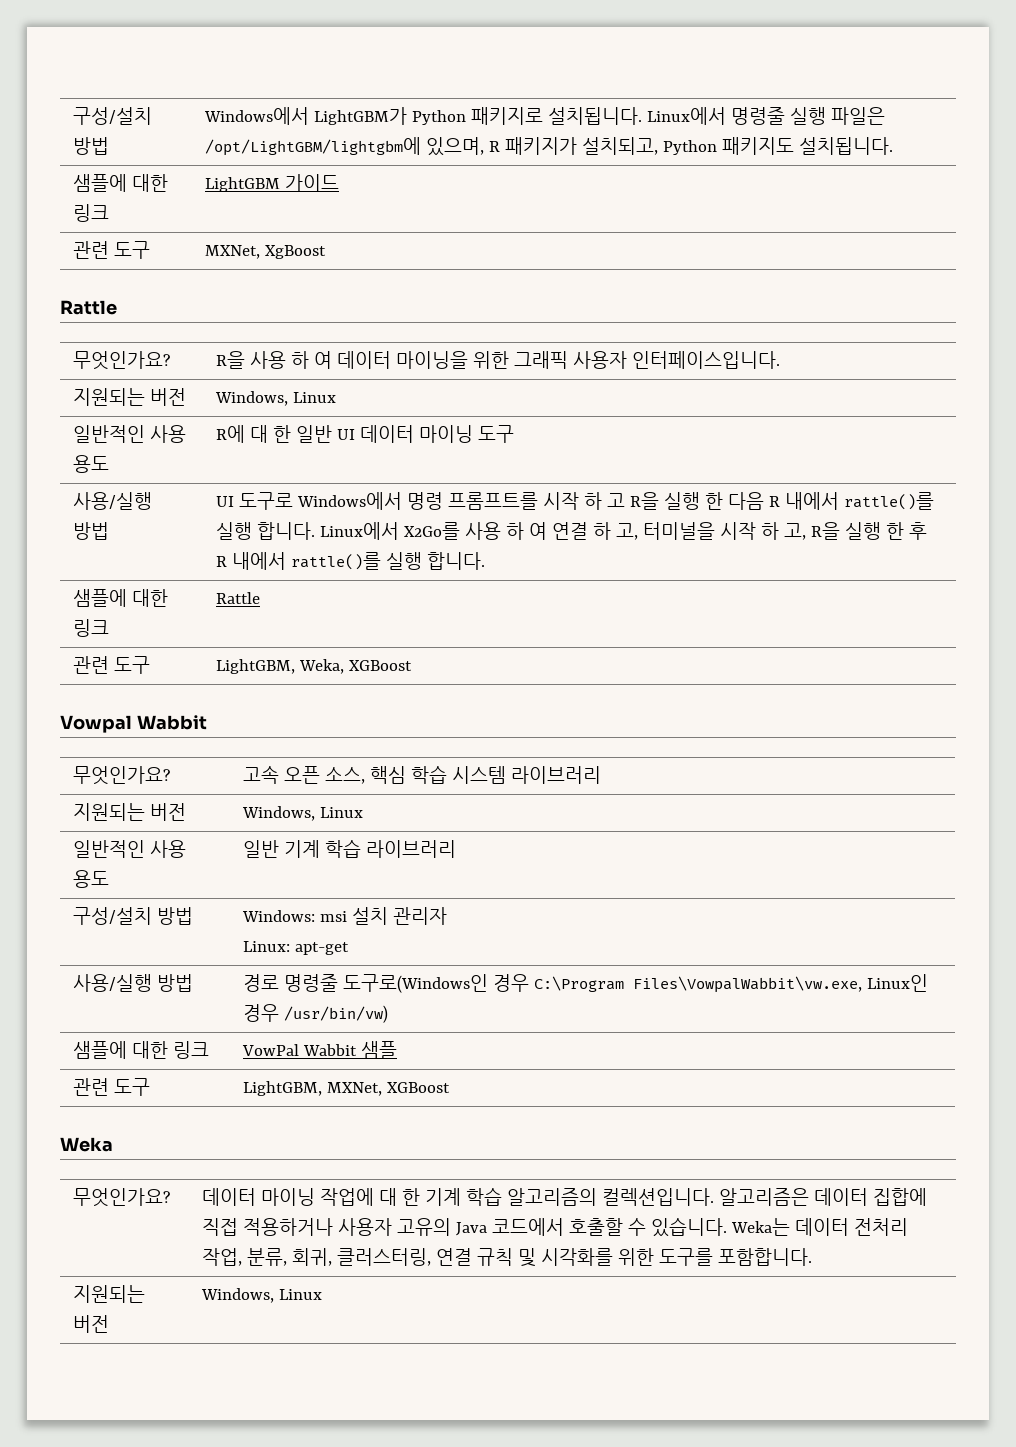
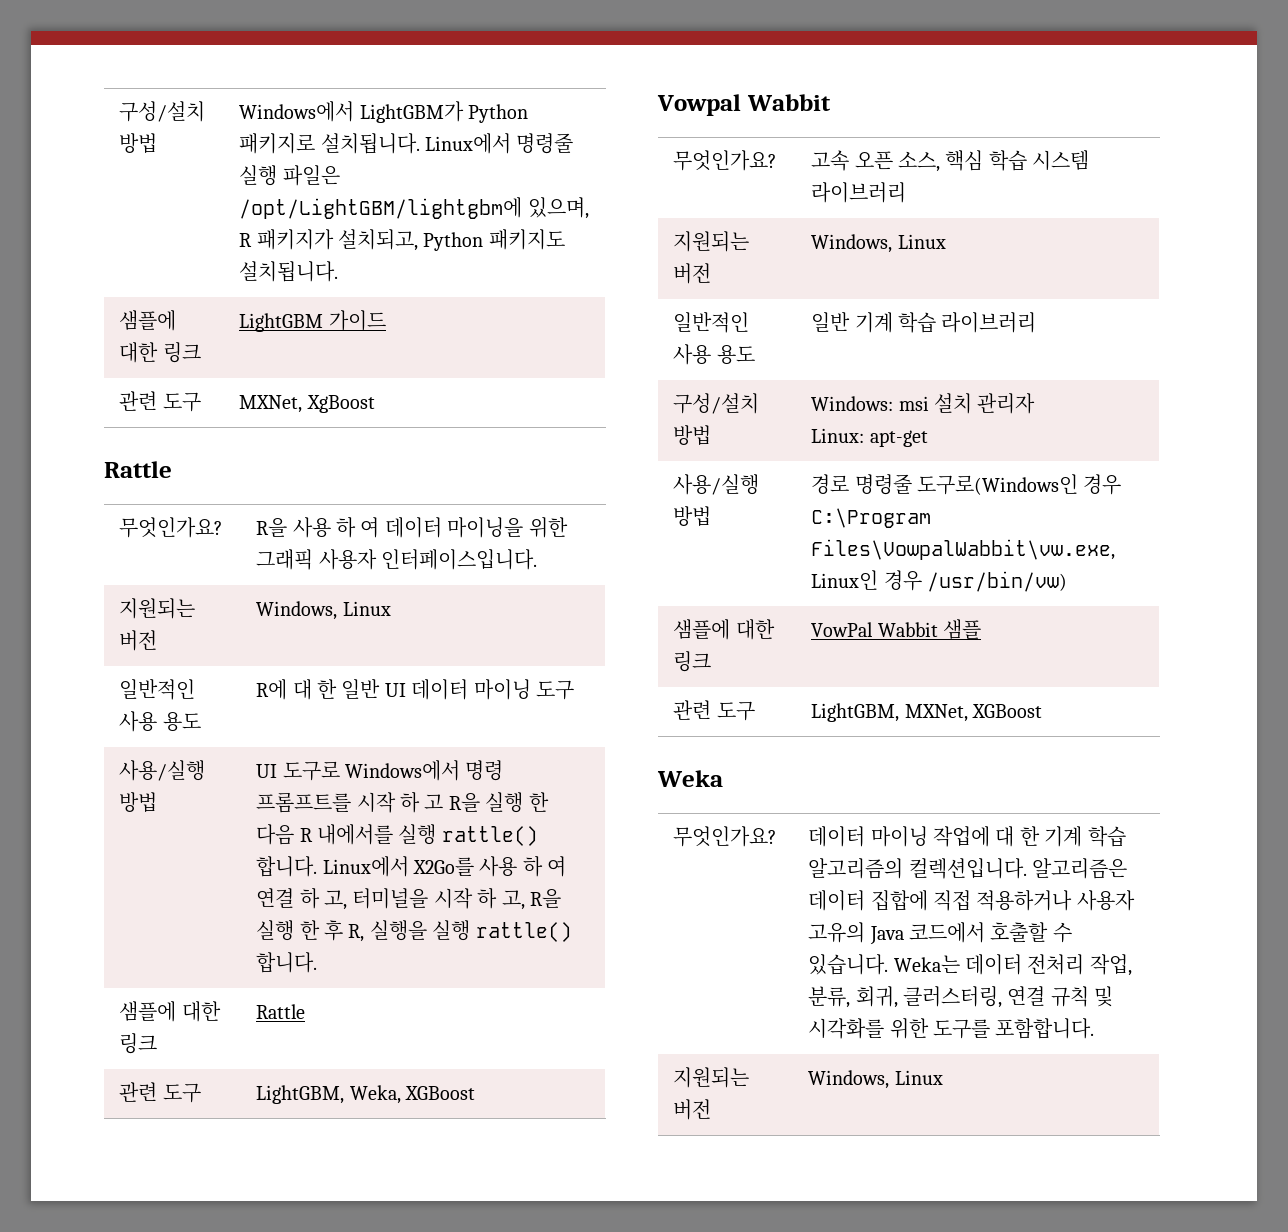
[785,492,935,510] [216,522,253,540] 내에서 rattle()를 실행 -> [316,824,538,846] 내에서를 실행 rattle()
[216,552,423,570] R 내에서 rattle()를 실행 -> [348,920,572,942] R, 실행을 실행 rattle()

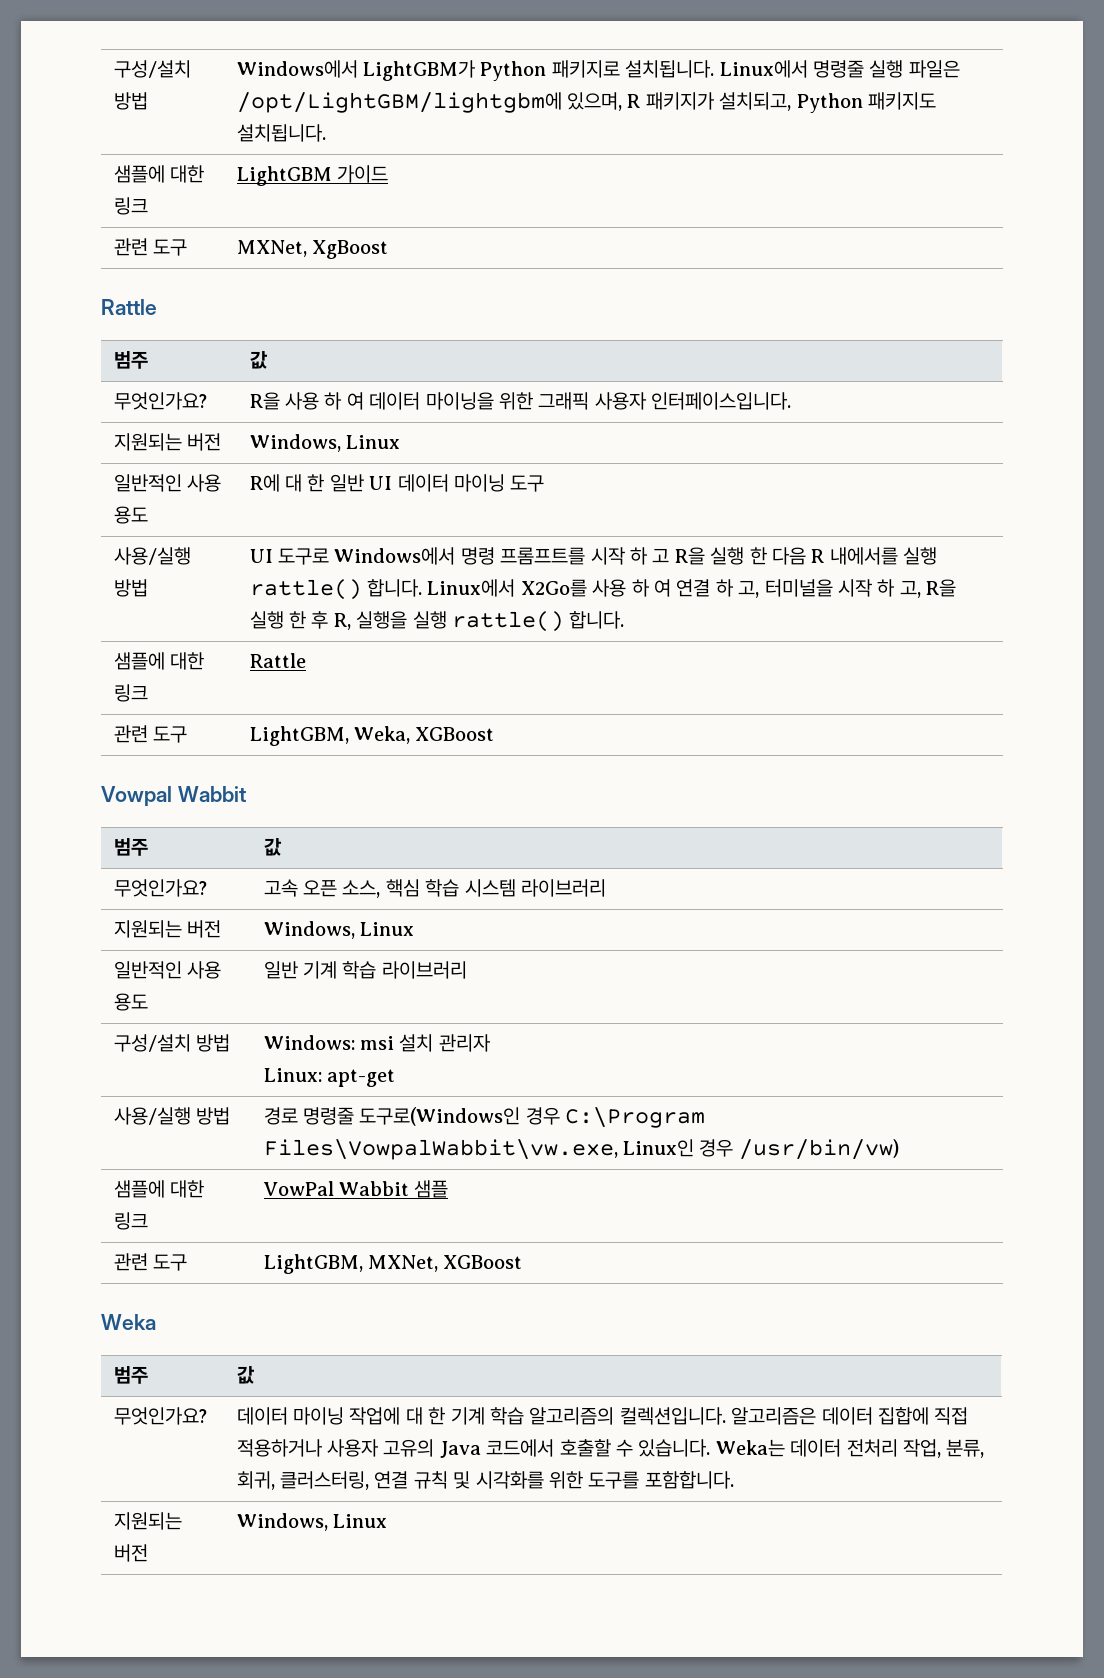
(172, 469) none -> [113,351,148,369] [249,351,268,369] // 범주 | 값
(831, 102) none -> [113,838,148,856] [263,838,282,856] // 범주 | 값
(723, 778) none -> [113,1366,148,1384] [236,1366,255,1384] // 범주 | 값

